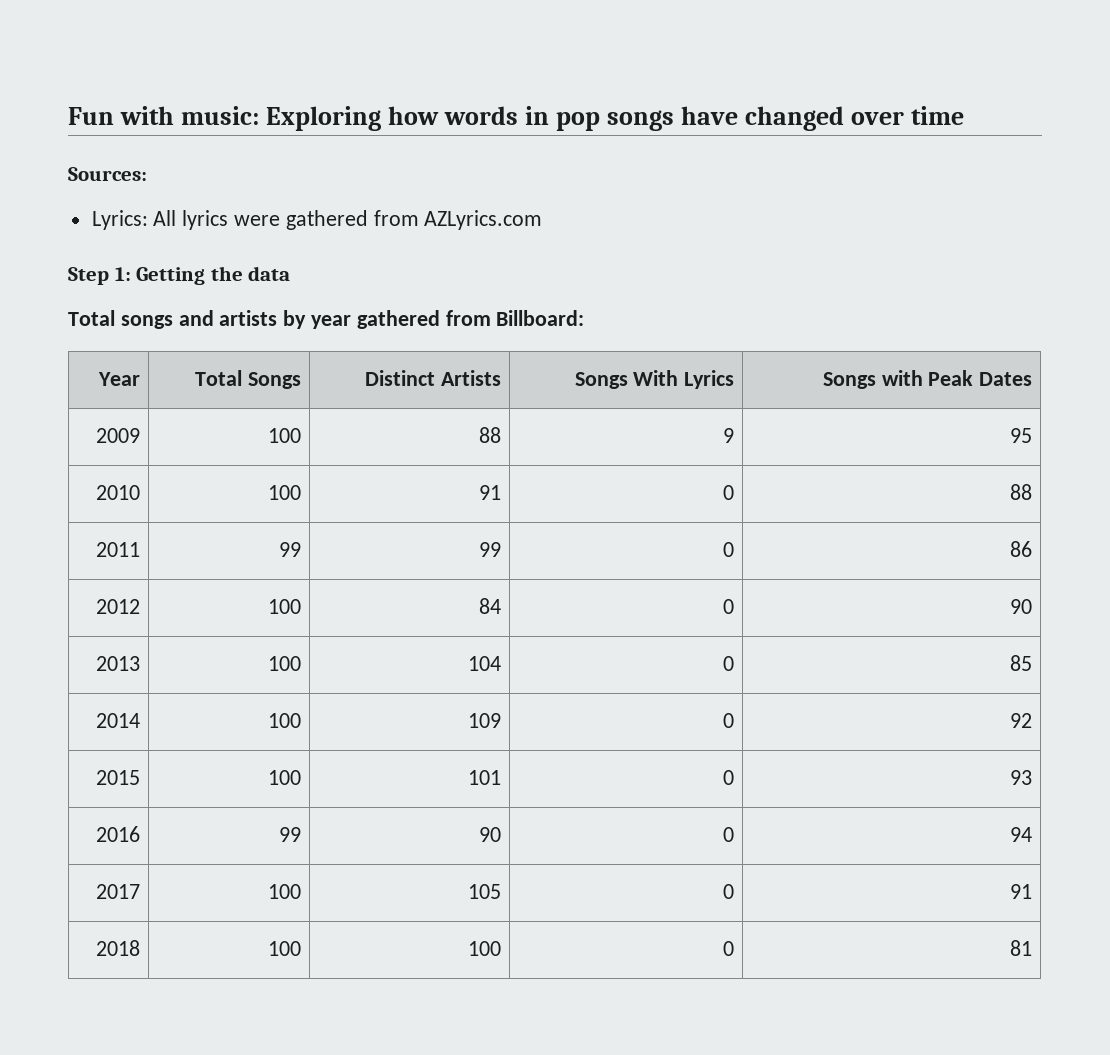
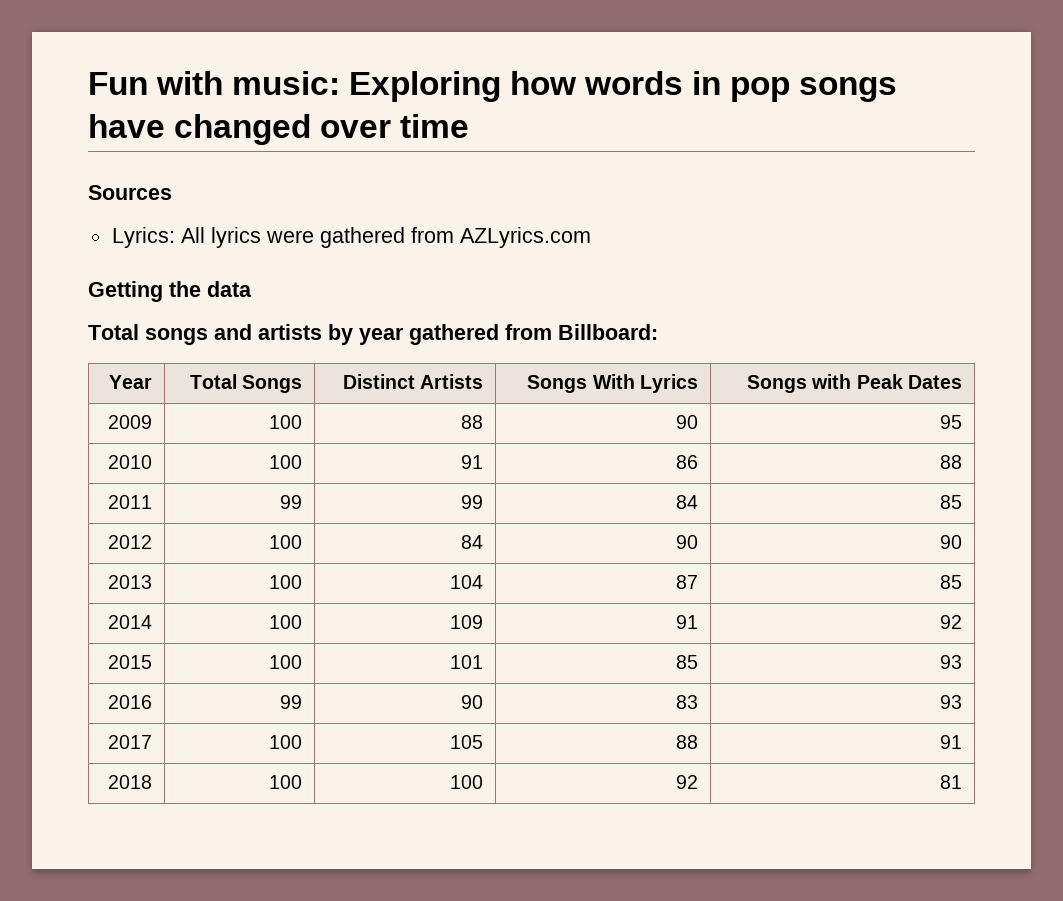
[68,167,147,181] Sources: -> [88,185,172,200] Sources
[68,267,131,285] Step 1: -> (591, 237) none
[723,428,735,443] 9 -> [675,415,698,429] 90
[723,485,735,500] 0 -> [675,455,698,469] 86
[723,542,735,557] [1010,541,1033,557] 0 | 86 -> [675,495,698,509] [939,495,962,509] 84 | 85
[723,599,735,614] 0 -> [675,535,698,549] 90
[723,656,735,671] 0 -> [675,575,698,589] 87
[723,713,735,728] 0 -> [675,615,698,629] 91
[723,770,735,785] 0 -> [675,655,698,669] 85
[723,827,735,842] [1010,827,1033,842] 0 | 94 -> [675,695,698,709] [939,695,962,709] 83 | 93
[723,884,735,899] 0 -> [675,735,698,749] 88
[723,941,735,956] 0 -> [675,775,698,789] 92

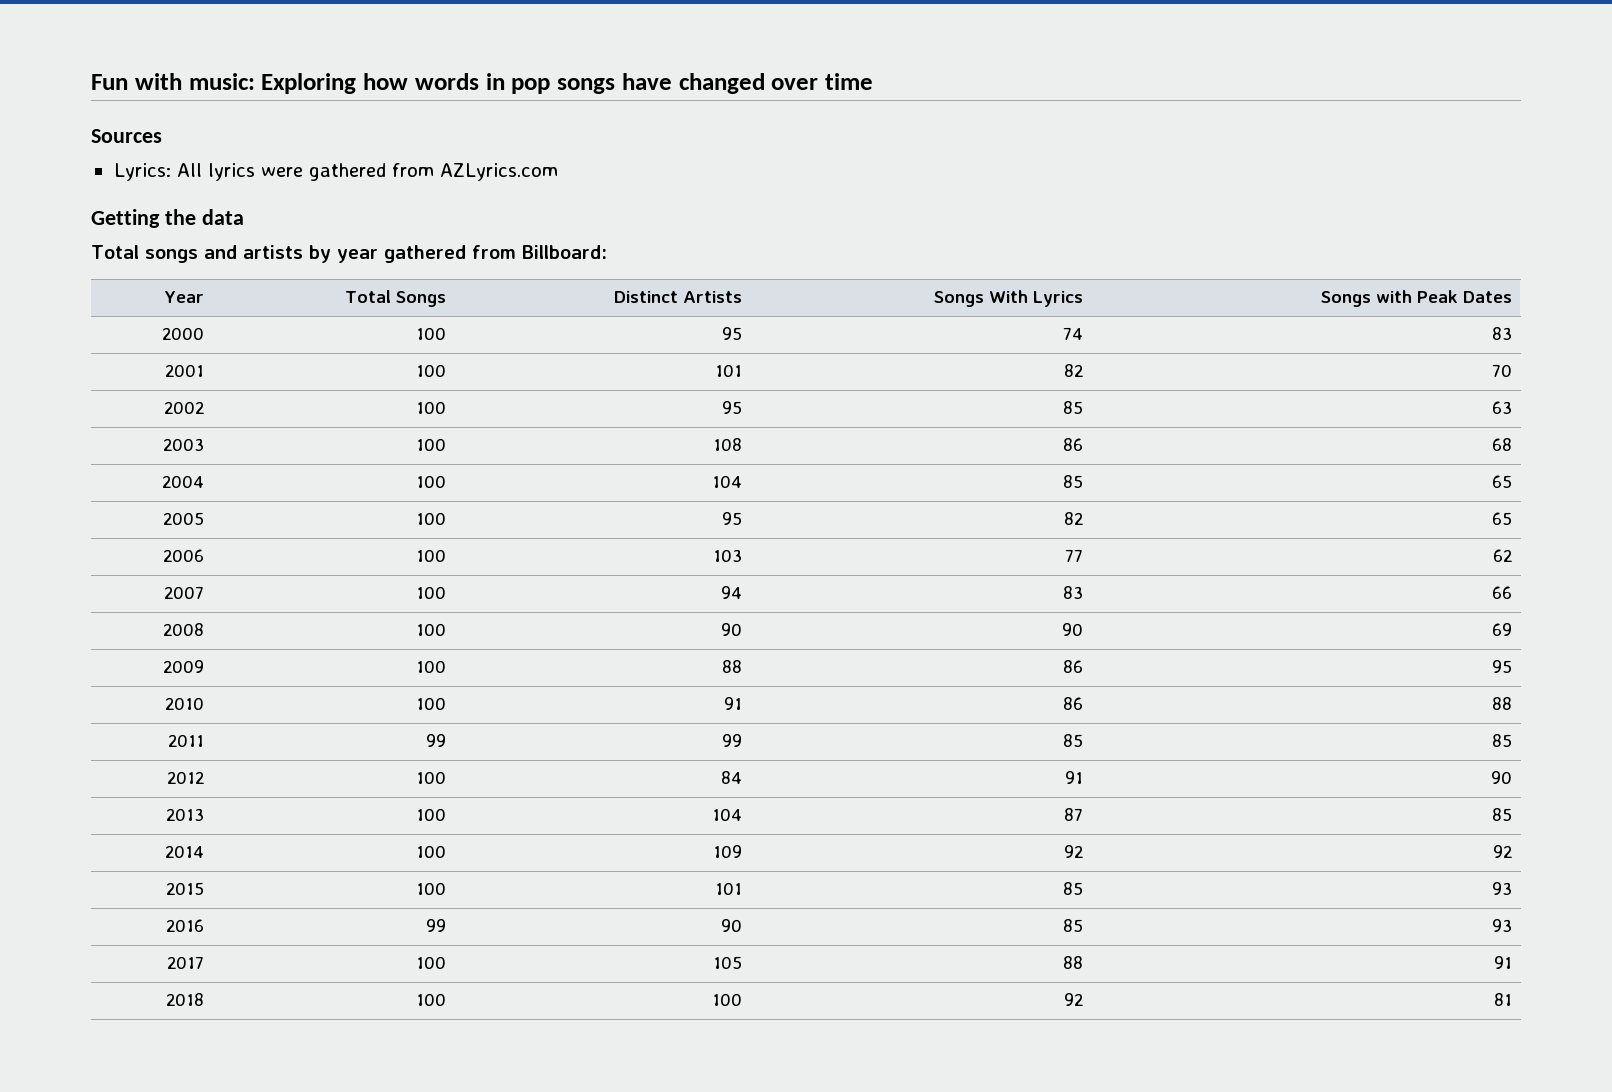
(962, 382) none -> [162,327,205,340] [416,327,447,340] [722,327,743,340] [1063,327,1084,340] [1492,327,1513,340] [165,364,205,377] [416,364,447,377] [715,364,743,377] [1064,364,1084,377] [1492,364,1513,377] [164,401,205,414] [416,401,447,414] [722,401,743,414] [1063,401,1084,414] [1492,401,1513,414] [163,438,205,451] [416,438,447,451] [713,438,743,451] [1063,438,1084,451] [1492,438,1513,451] [162,475,205,488] [416,475,447,488] [712,475,743,488] [1063,475,1084,488] [1492,475,1513,488] [163,512,205,525] [416,512,447,525] [722,512,743,525] [1064,512,1084,525] [1492,512,1513,525] [163,549,205,562] [416,549,447,562] [713,549,743,562] [1065,549,1084,562] [1493,549,1513,562] [164,586,205,599] [416,586,447,599] [721,586,743,599] [1063,586,1084,599] [1492,586,1513,599] [163,623,205,636] [416,623,447,636] [721,623,743,636] [1062,623,1084,636] [1492,623,1513,636] // 2000 | 100 | 95 | 74 | 83 // 2001 | 100 | 101 | 82 | 70 // 2002 | 100 | 95 | 85 | 63 // 2003 | 100 | 108 | 86 | 68 // 2004 | 100 | 104 | 85 | 65 // 2005 | 100 | 95 | 82 | 65 // 2006 | 100 | 103 | 77 | 62 // 2007 | 100 | 94 | 83 | 66 // 2008 | 100 | 90 | 90 | 69
[675,415,698,429] 90 -> [1063,660,1084,673] 86
[675,495,698,509] 84 -> [1063,734,1084,747] 85
[675,535,698,549] 90 -> [1065,771,1084,784] 91
[675,615,698,629] 91 -> [1064,845,1084,858] 92
[675,695,698,709] 83 -> [1063,919,1084,932] 85

